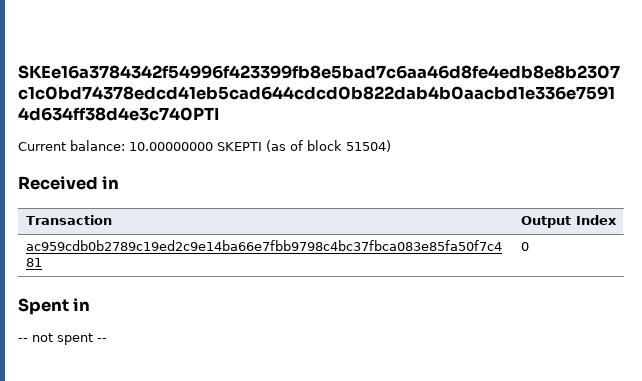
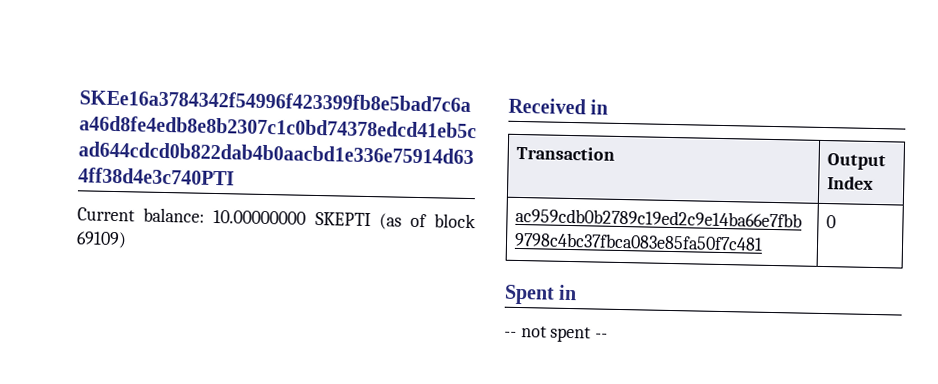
[346,140,391,152] 51504) -> [76,231,127,249] 69109)

